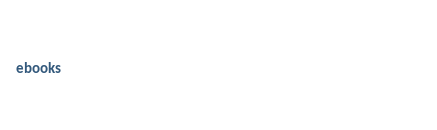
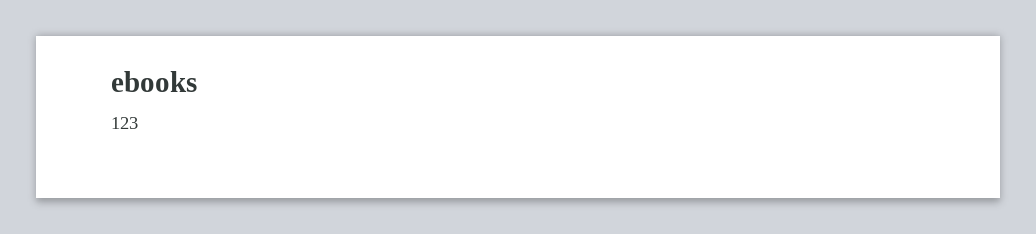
(61, 67) none -> [111,117,138,129] // 123

